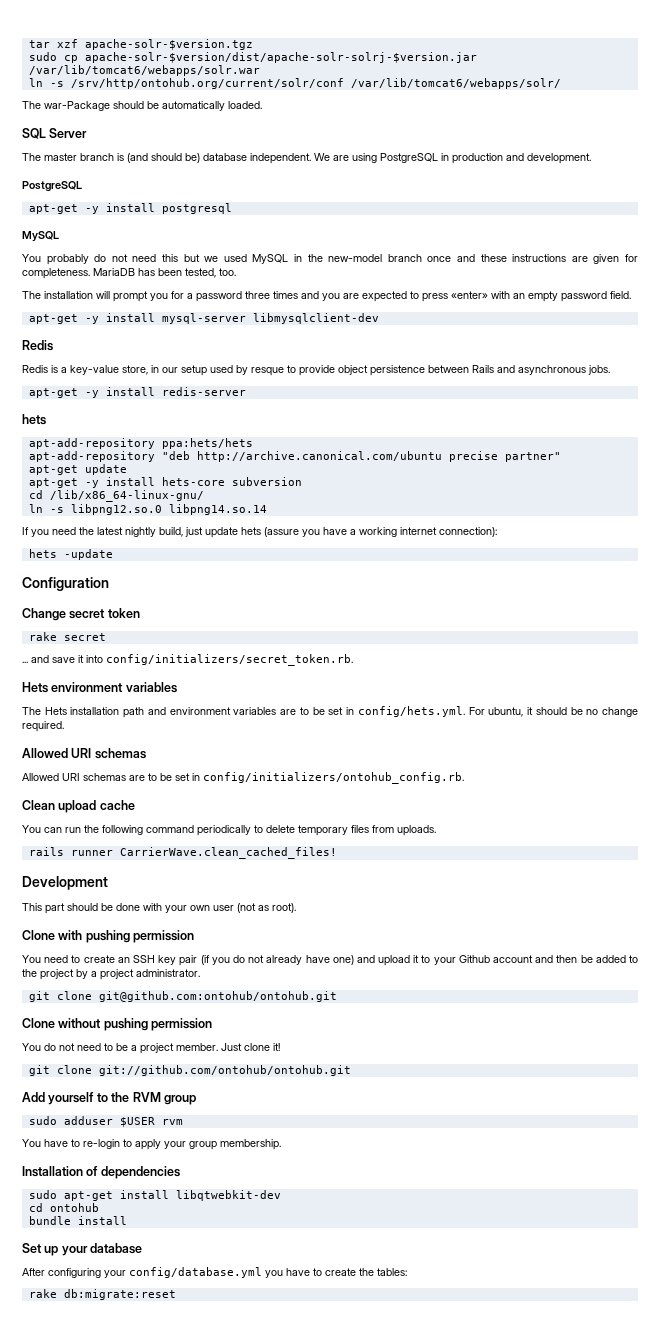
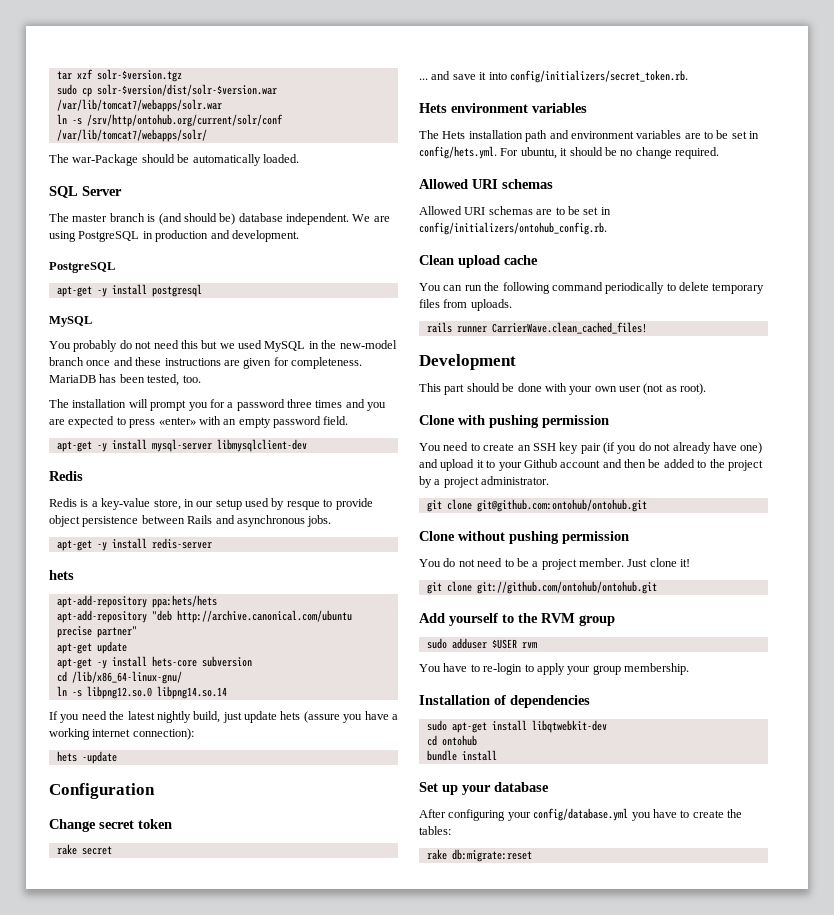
[84,39,253,50] apache-solr-$version.tgz -> [96,69,182,82] solr-$version.tgz
[84,52,477,63] [28,65,260,76] apache-solr-$version/dist/apache-solr-solrj-$version.jar /var/lib/tomcat6/webapps/solr.war -> [96,84,277,96] [56,99,222,112] solr-$version/dist/solr-$version.war /var/lib/tomcat7/webapps/solr.war
[350,78,561,89] /var/lib/tomcat6/webapps/solr/ -> [56,129,207,142] /var/lib/tomcat7/webapps/solr/

